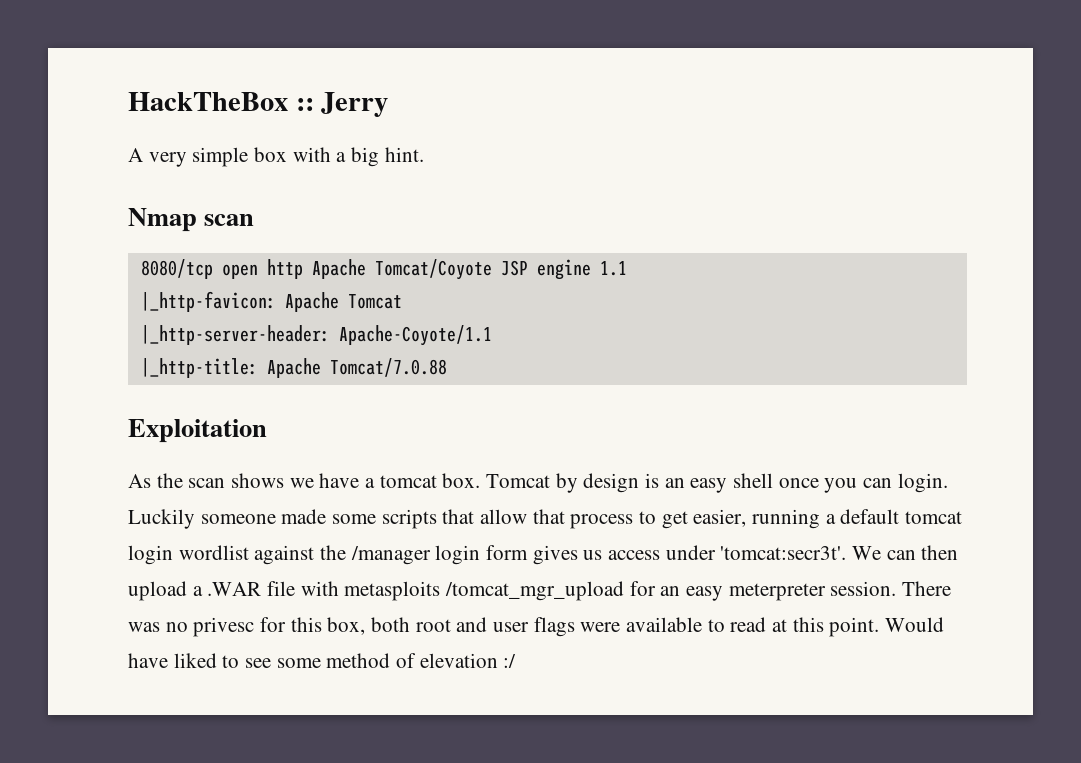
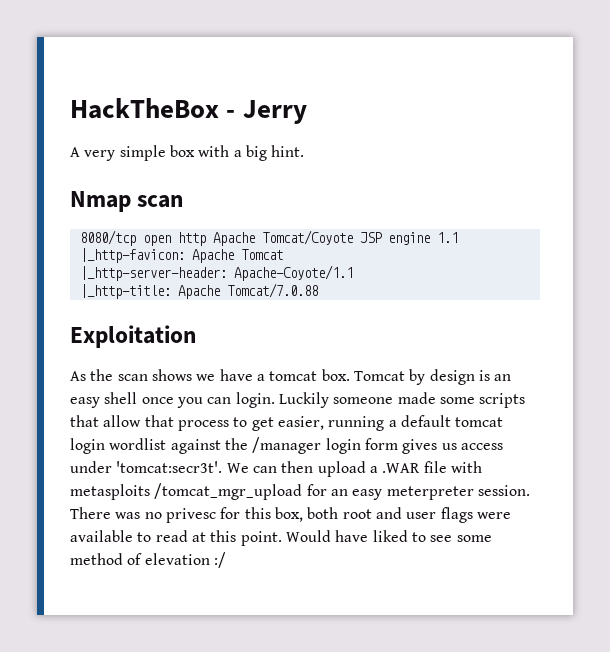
[295,98,314,111] :: -> [226,110,236,118] -

